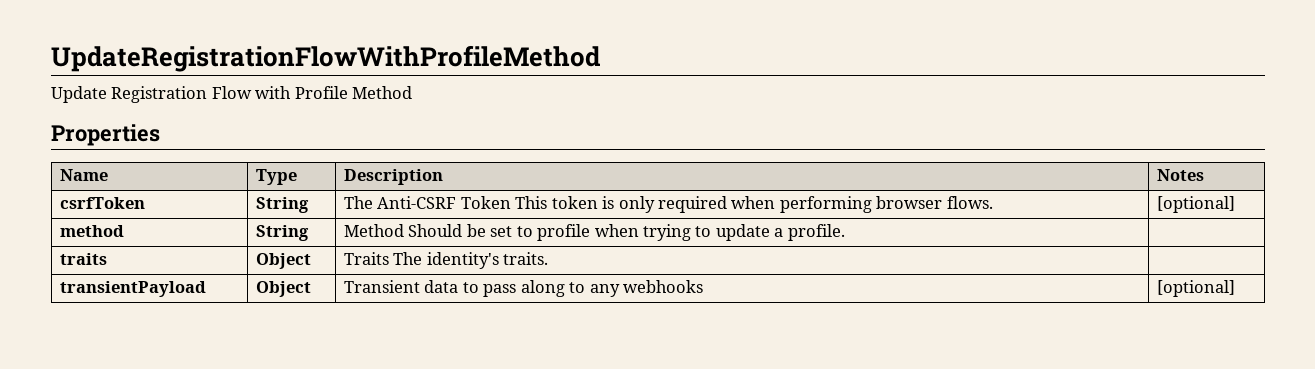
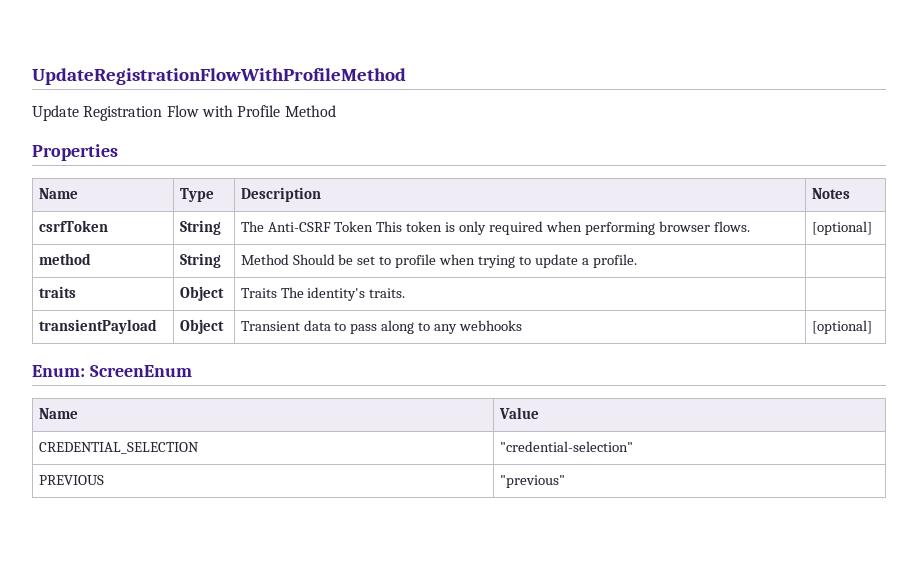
(1235, 288) none -> [32,365,192,377] [38,408,78,419] [498,407,539,419] [38,442,199,454] [499,441,633,452] [38,475,104,485] [499,475,565,488] // Enum: ScreenEnum // Name | Value // CREDENTIAL_SELECTION | "credential-selection" // PREVIOUS | "previous"

